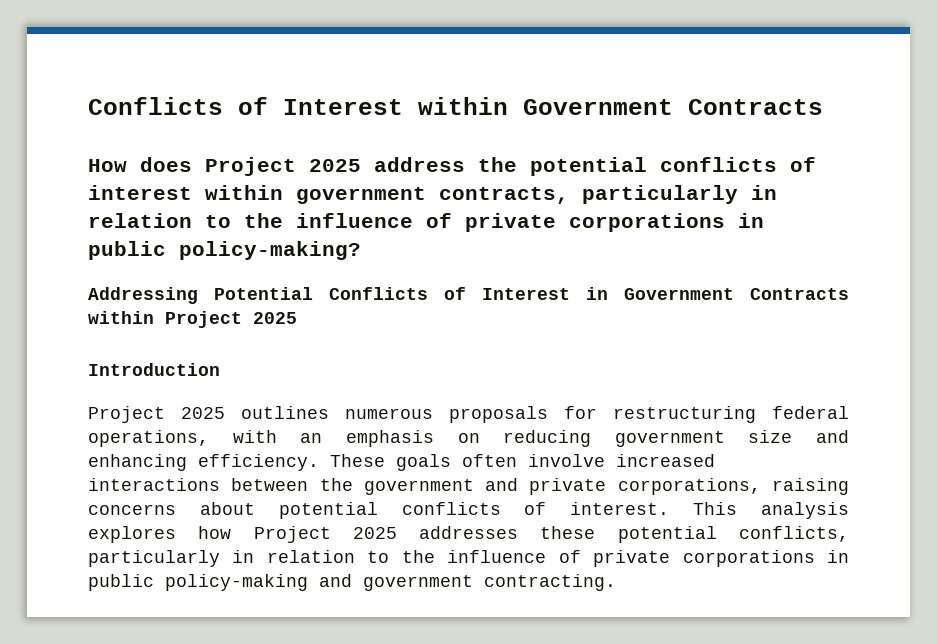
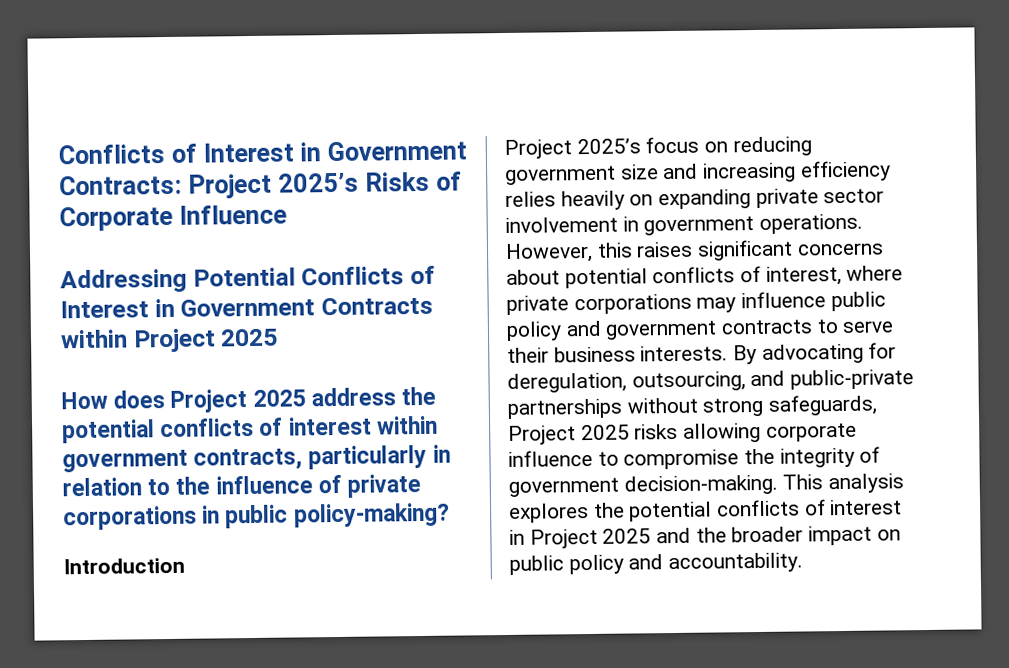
[88,97,823,115] Conflicts of Interest within Government Contracts -> [58,140,467,165] [59,171,462,199] [59,204,287,232] [60,265,435,294] [60,296,433,319] [60,328,279,353] Conflicts of Interest in Government Contracts: Project 2025’s Risks of Corporate Influence // Addressing Potential Conflicts of Interest in Government Contracts within Project 2025
[88,287,849,304] [88,311,297,328] [88,363,220,376] [88,406,849,423] [88,430,434,447] Addressing Potential Conflicts of Interest in Government Contracts within Project 2025 // Introduction // Project 2025 outlines numerous proposals for restructuring federal operations, with an emphasis -> [63,557,185,575] [504,136,700,159] Introduction // Project 2025’s focus
[88,454,715,471] [88,478,849,495] enhancing efficiency. These goals often involve increased interactions between the government and private corporations, raising -> [702,160,891,183] [505,188,885,211] [505,213,864,236] [505,239,794,263] increasing efficiency relies heavily on expanding private sector involvement in government operations. However, this raises significant
[570,502,849,519] [88,526,849,543] [88,550,850,567] [88,574,616,591] interest. This analysis explores how Project 2025 addresses these potential conflicts, particularly in relation to the influence of private corporations in public policy-making and government contracting. -> [765,265,904,286] [506,291,886,315] [506,319,895,341] [507,342,897,365] [507,369,915,393] [507,394,878,419] [508,422,857,445] [508,446,881,470] [508,473,905,497] [509,499,903,523] [509,525,901,549] [509,552,804,575] interest, where private corporations may influence public policy and government contracts to serve their business interests. By advocating for deregulation, outsourcing, and public-private partnerships without strong safeguards, Project 2025 risks allowing corporate influence to compromise the integrity of government decision-making. This analysis explores the potential conflicts of interest in Project 2025 and the broader impact on public policy and accountability.

